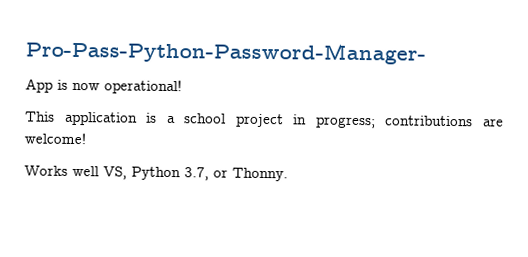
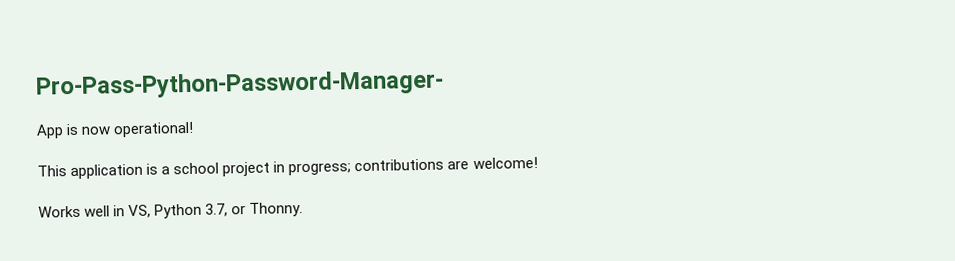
(99, 171) none -> [113,205,126,217] in

